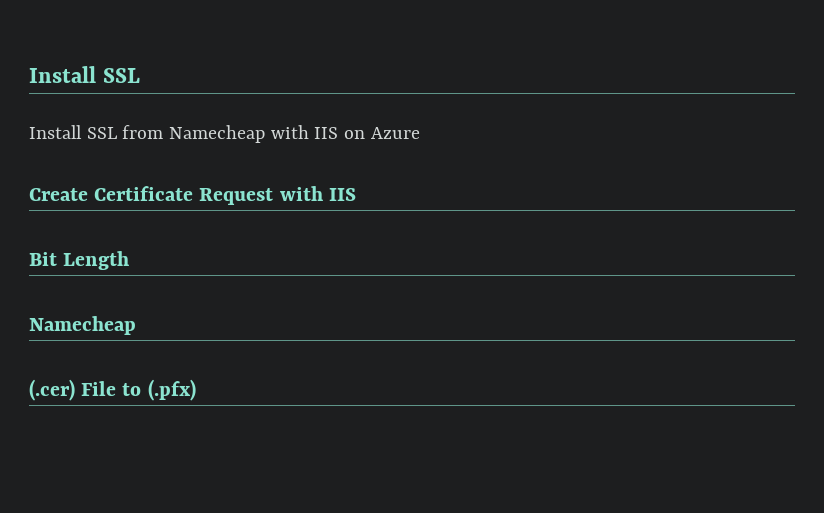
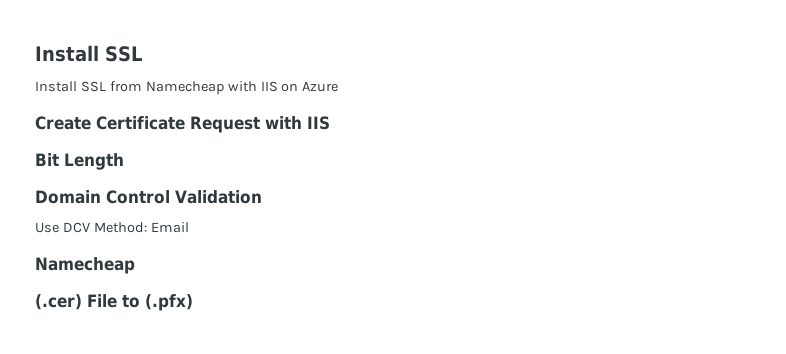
(130, 260) none -> [35,190,262,204] [35,222,189,233] // Domain Control Validation // Use DCV Method: Email

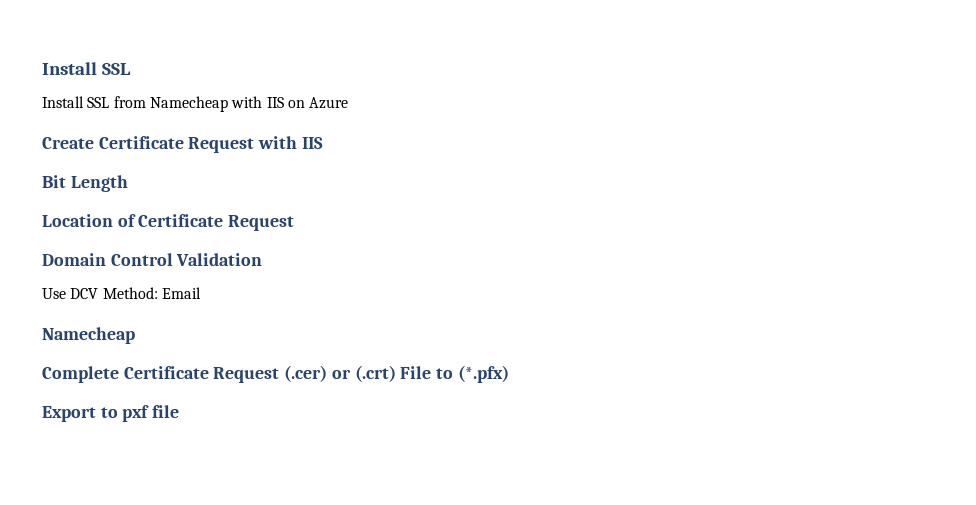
(124, 161) none -> [42,214,295,231] // Location of Certificate Request
[35,294,193,311] (.cer) File to (.pfx) -> [42,365,509,383] [42,405,180,422] Complete Certificate Request (.cer) or (.crt) File to (*.pfx) // Export to pxf file

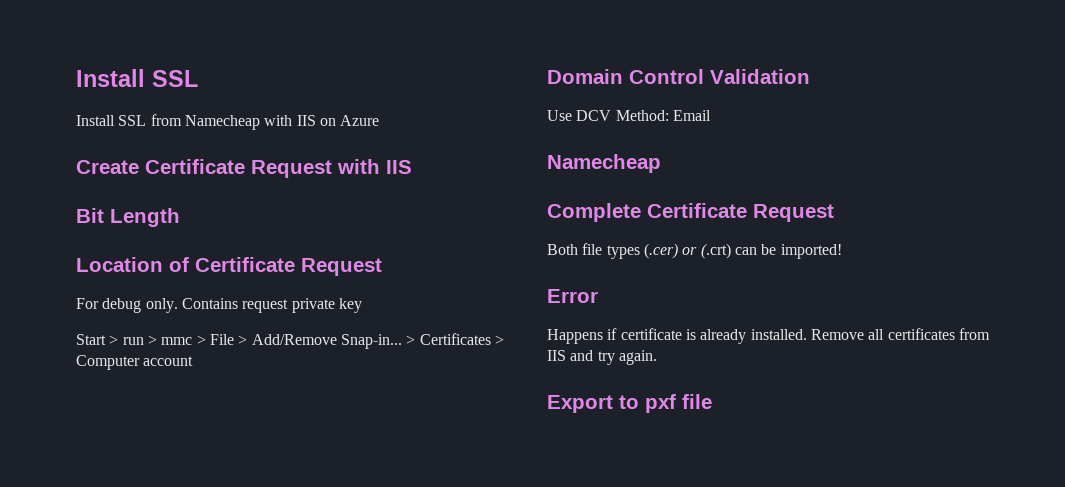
(295, 223) none -> [76,298,362,313] [76,333,504,349] [76,355,194,370] // For debug only. Contains request private key // Start > run > mmc > File > Add/Remove Snap-in... > Certificates > Computer account
[284,365,509,383] (.cer) or (.crt) File to (*.pfx) -> [547,243,842,259] [547,289,598,303] [547,328,990,344] [547,350,657,365] // Both file types (.cer) or (.crt) can be imported! // Error // Happens if certificate is already installed. Remove all certificates from IIS and try again.

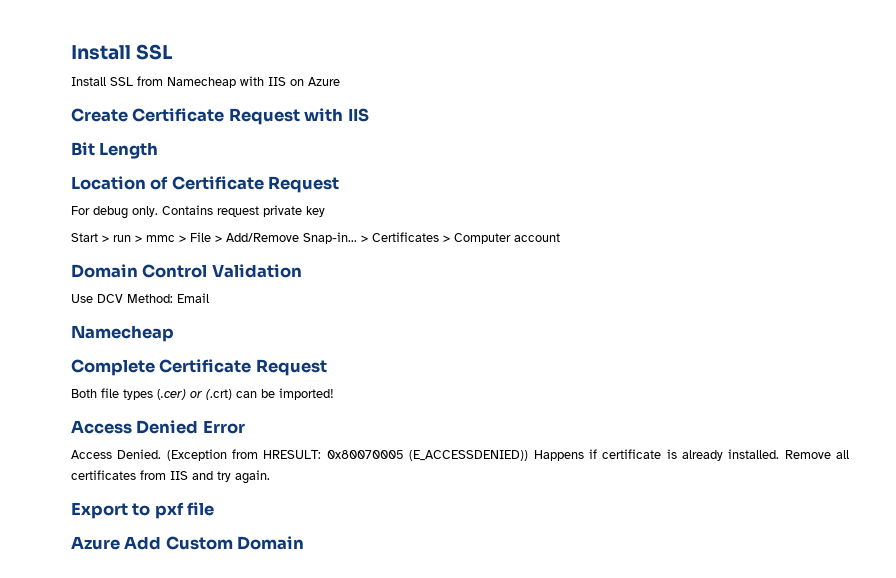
(842, 251) none -> [71,420,199,434] Access Denied
(598, 296) none -> [71,449,529,461] Access Denied. (Exception from HRESULT: 0x80070005 (E_ACCESSDENIED))
(712, 401) none -> [71,536,305,550] // Azure Add Custom Domain

